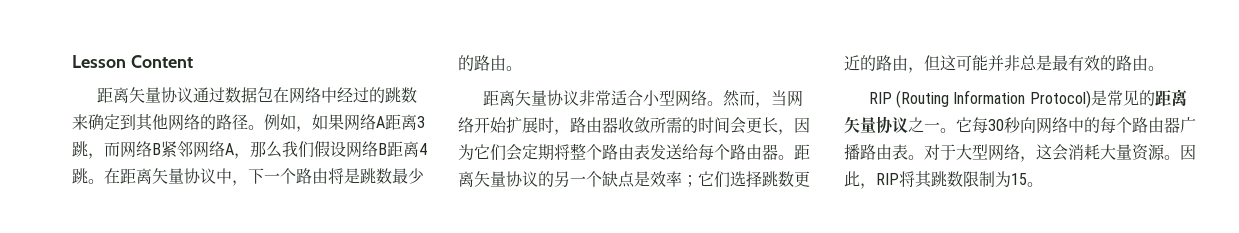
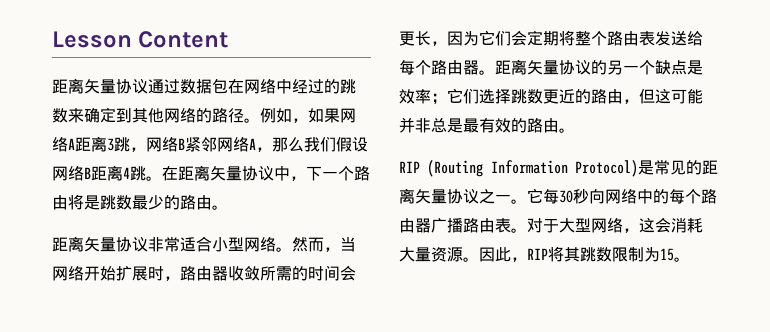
[104,141,120,157] 而 -> (146, 149) none

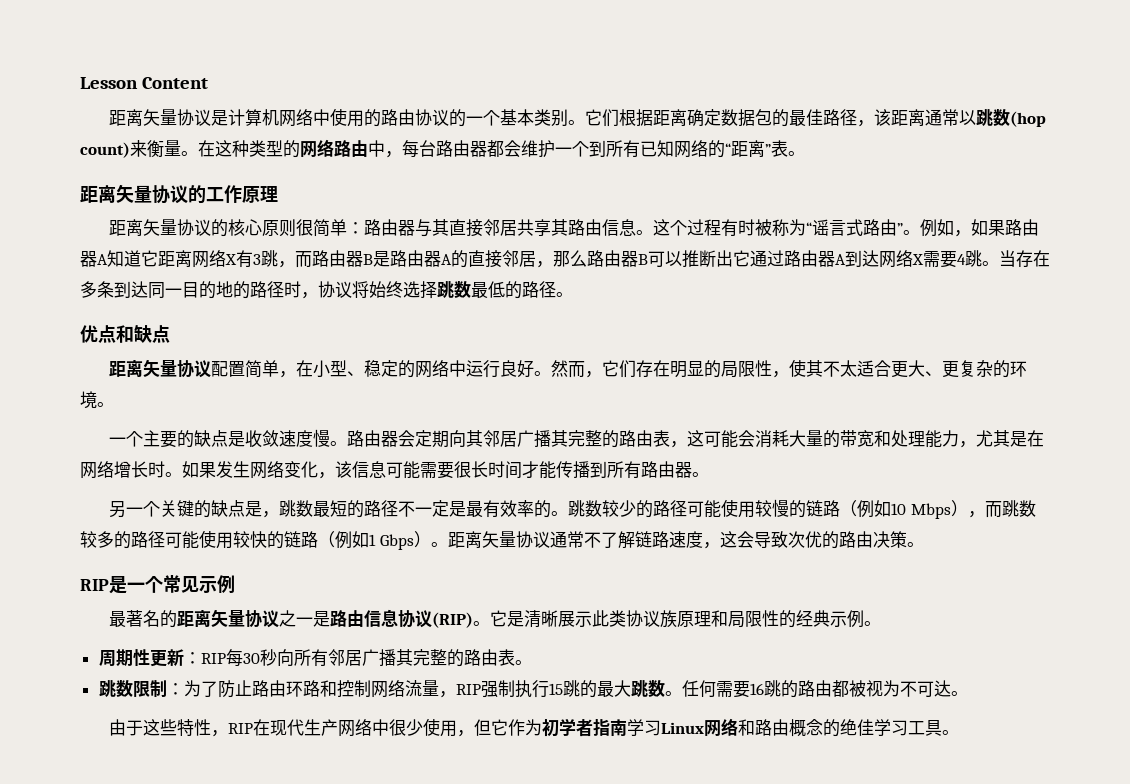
[148,78,356,94] [52,107,356,123] [52,136,368,152] [52,165,370,181] [52,194,228,210] [52,236,356,252] [52,265,356,281] [399,30,703,46] [399,59,703,75] [399,88,703,105] [399,117,575,133] [399,160,686,177] 通过数据包在网络中经过的跳数来确定到其他网络的路径。例如，如果网络A距离3跳，网络B紧邻网络A，那么我们假设网络B距离4跳。在距离矢量协议中，下一个路由将是跳数最少的路由。 // 距离矢量协议非常适合小型网络。然而，当网络开始扩展时，路由器收敛所需的时间会更长，因为它们会定期将整个路由表发送给每个路由器。距离矢量协议的另一个缺点是效率；它们选择跳数更近的路由，但这可能并非总是最有效的路由。 // RIP (Routing Information Protocol)是常见 -> [211,108,1047,127] [80,139,805,158] [80,184,278,204] [109,219,1040,237] [80,250,1050,268] [80,281,573,299] [80,325,170,343] [109,359,1028,378] [80,391,114,409] [109,429,1045,448] [80,461,709,479] [109,499,1036,519] [80,530,924,550] [80,575,235,594] [109,610,161,627] 是计算机网络中使用的路由协议的一个基本类别。它们根据距离确定数据包的最佳路径，该距离通常以跳数(hop count)来衡量。在这种类型的网络路由中，每台路由器都会维护一个到所有已知网络的“距离”表。 // 距离矢量协议的工作原理 // 距离矢量协议的核心原则很简单：路由器与其直接邻居共享其路由信息。这个过程有时被称为“谣言式路由”。例如，如果路由器A知道它距离网络X有3跳，而路由器B是路由器A的直接邻居，那么路由器B可以推断出它通过路由器A到达网络X需要4跳。当存在多条到达同一目的地的路径时，协议将始终选择跳数最低的路径。 // 优点和缺点 // 距离矢量协议配置简单，在小型、稳定的网络中运行良好。然而，它们存在明显的局限性，使其不太适合更大、更复杂的环境。 // 一个主要的缺点是收敛速度慢。路由器会定期向其邻居广播其完整的路由表，这可能会消耗大量的带宽和处理能力，尤其是在网络增长时。如果发生网络变化，该信息可能需要很长时间才能传播到所有路由器。 // 另一个关键的缺点是，跳数最短的路径不一定是最有效率的。跳数较少的路径可能使用较慢的链路（例如10 Mbps），而跳数较多的路径可能使用较快的链路（例如1 Gbps）。距离矢量协议通常不了解链路速度，这会导致次优的路由决策。 // RIP是一个常见示例 // 最著名
[511,188,717,204] [399,217,703,233] [399,246,674,262] 。它每30秒向网络中的每个路由器广播路由表。对于大型网络，这会消耗大量资源。因此，RIP将其跳数限制为15 -> [313,609,882,628] [98,649,532,667] [98,680,968,698] [109,718,943,737] 是路由信息协议(RIP)。它是清晰展示此类协议族原理和局限性的经典示例。 // 周期性更新：RIP每30秒向所有邻居广播其完整的路由表。 // 跳数限制：为了防止路由环路和控制网络流量，RIP强制执行15跳的最大跳数。任何需要16跳的路由都被视为不可达。 // 由于这些特性，RIP在现代生产网络中很少使用，但它作为初学者指南学习Linux网络和路由概念的绝佳学习工具

